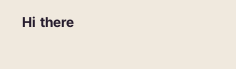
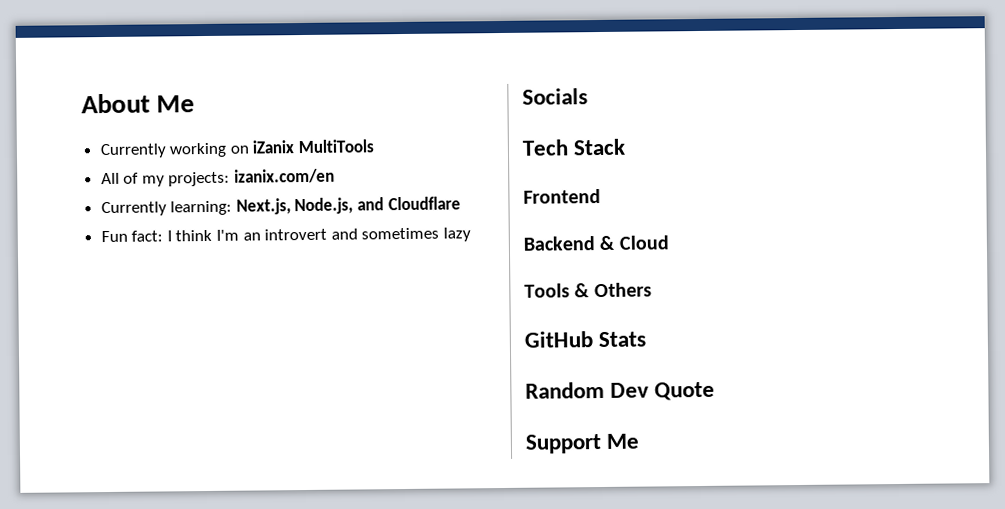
[22,16,74,28] Hi there -> [81,93,196,114] [99,139,375,159] [100,168,336,187] [100,196,461,217] [100,227,472,243] [522,88,588,105] [522,138,626,156] [523,189,601,204] [523,235,669,251] [524,282,652,298] [524,331,647,348] [525,381,716,401] [525,433,640,454] About Me // Currently working on iZanix MultiTools // All of my projects: izanix.com/en // Currently learning: Next.js, Node.js, and Cloudflare // Fun fact: I think I'm an introvert and sometimes lazy // Socials // Tech Stack // Frontend // Backend & Cloud // Tools & Others // GitHub Stats // Random Dev Quote // Support Me

